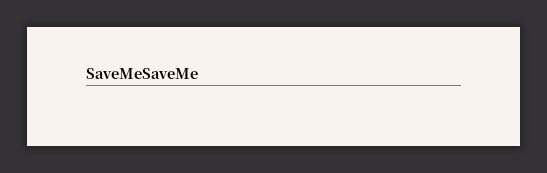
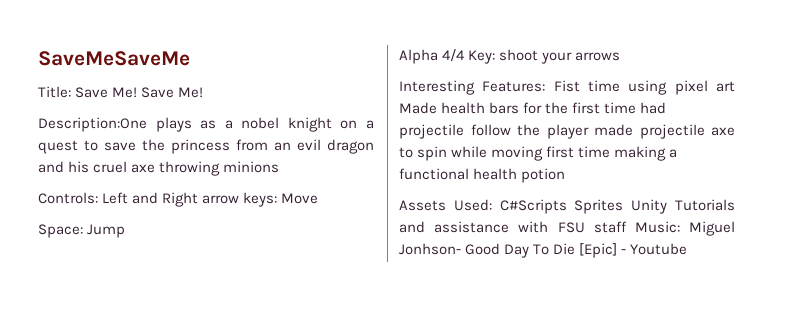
(198, 73) none -> [38,86,204,98] [38,117,374,132] [38,139,374,154] [38,161,280,176] [38,192,319,207] [38,224,126,238] [399,49,621,64] [399,80,735,95] [399,102,667,114] [399,124,735,139] [399,146,678,161] [399,168,566,183] [399,199,735,214] [399,221,735,236] [399,243,688,258] // Title: Save Me! Save Me! // Description:One plays as a nobel knight on a quest to save the princess from an evil dragon and his cruel axe throwing minions // Controls: Left and Right arrow keys: Move // Space: Jump // Alpha 4/4 Key: shoot your arrows // Interesting Features: Fist time using pixel art Made health bars for the first time had projectile follow the player made projectile axe to spin while moving first time making a functional health potion // Assets Used: C#Scripts Sprites Unity Tutorials and assistance with FSU staff Music: Miguel Jonhson- Good Day To Die [Epic] - Youtube

